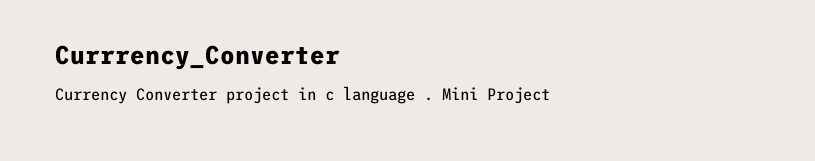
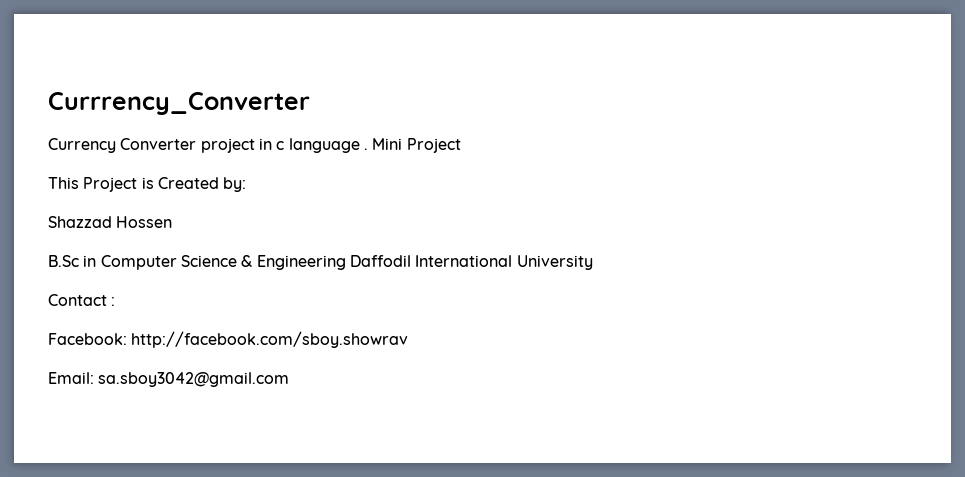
(550, 95) none -> [48,177,247,192] [48,216,173,228] [48,255,593,270] [48,294,116,306] [48,331,409,348] [48,372,290,387] // This Project is Created by: // Shazzad Hossen // B.Sc in Computer Science & Engineering Daffodil International University // Contact : // Facebook: http://facebook.com/sboy.showrav // Email: sa.sboy3042@gmail.com

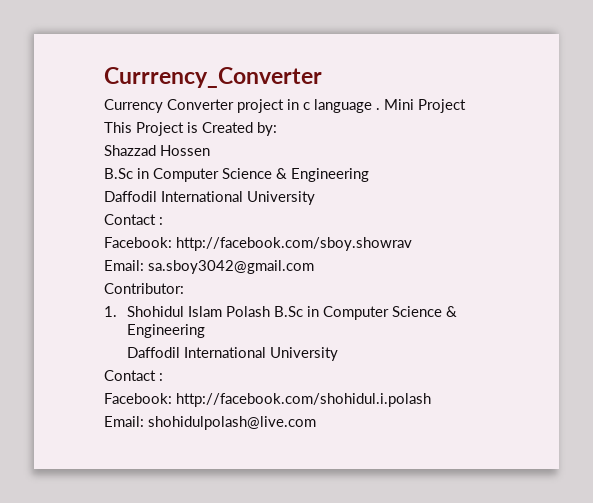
(346, 262) none -> (369, 175) //
(290, 379) none -> [104,283,184,294] [104,306,457,320] [126,324,205,338] [126,347,338,361] [104,370,163,381] [104,393,431,407] [104,416,316,430] // Contributor: // 1. Shohidul Islam Polash B.Sc in Computer Science & Engineering // Daffodil International University // Contact : // Facebook: http://facebook.com/shohidul.i.polash // Email: shohidulpolash@live.com

